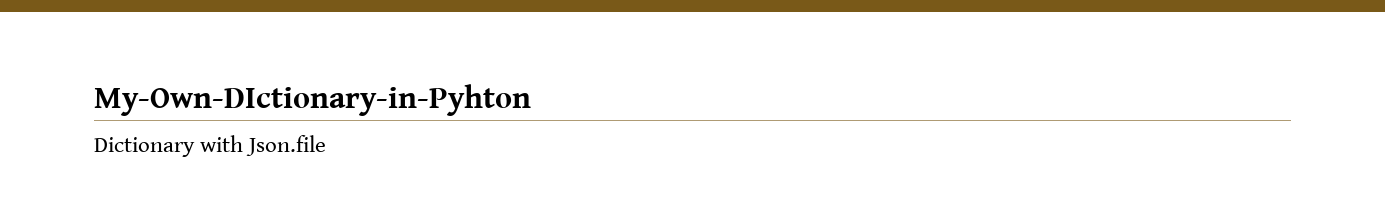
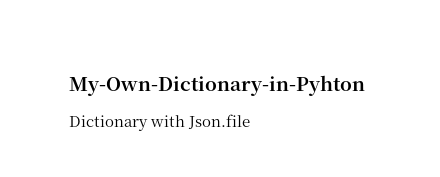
[94,84,531,116] My-Own-DIctionary-in-Pyhton -> [69,75,365,96] My-Own-Dictionary-in-Pyhton

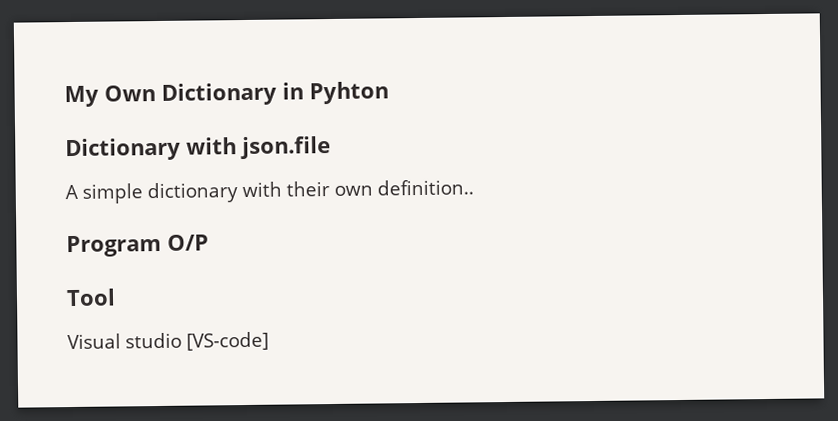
[69,75,365,96] [69,114,251,131] My-Own-Dictionary-in-Pyhton // Dictionary with Json.file -> [64,81,389,108] [65,136,331,162] [65,179,474,204] [66,234,209,258] [66,288,116,307] [67,331,269,351] My Own Dictionary in Pyhton // Dictionary with json.file // A simple dictionary with their own definition.. // Program O/P // Tool // Visual studio [VS-code]

